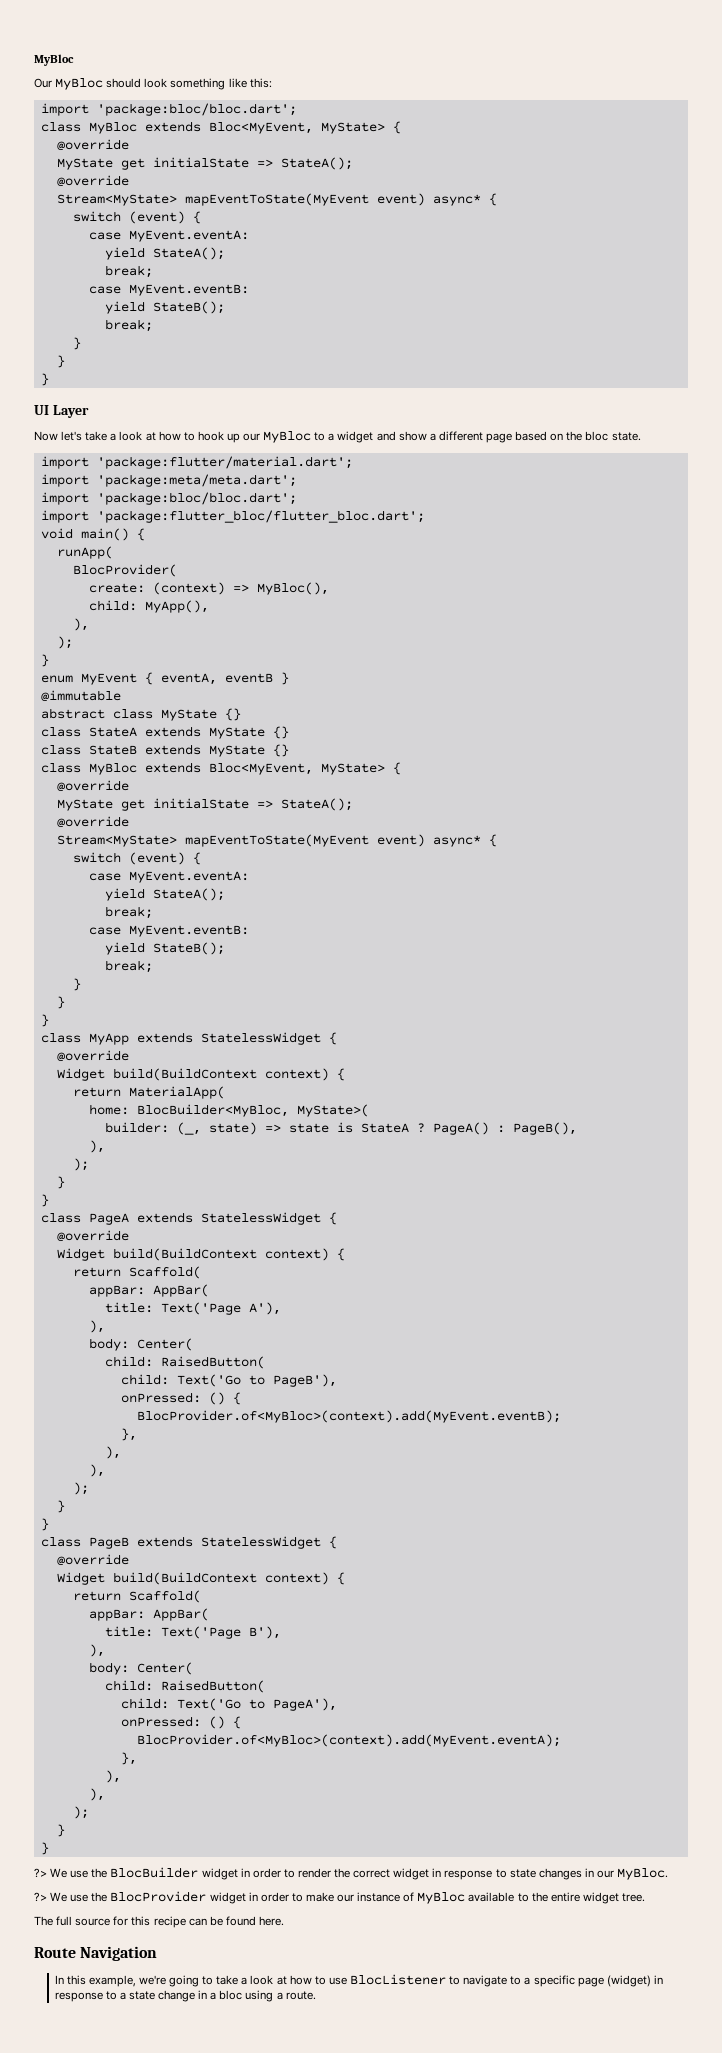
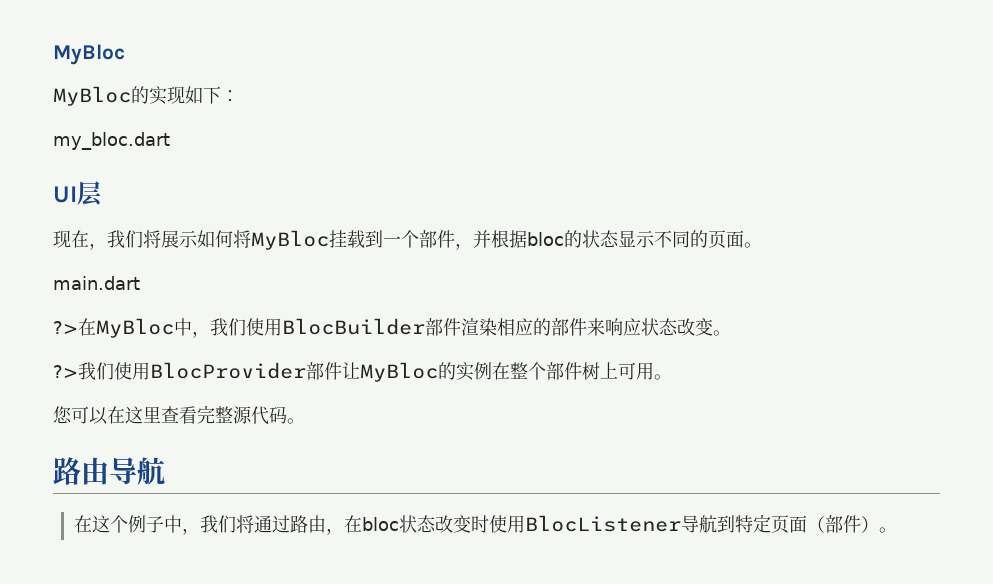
[34,78,272,90] [40,103,297,116] [40,121,401,134] [56,139,129,151] [56,157,353,170] [56,175,129,187] [56,193,497,206] [72,211,201,224] [88,230,249,242] [104,247,225,260] [104,265,153,278] [88,284,249,296] [104,301,225,314] [104,319,153,332] [72,337,81,350] [56,355,65,368] [40,373,49,386] [34,405,89,418] [34,431,641,443] [40,456,353,469] [40,474,297,487] [40,492,297,505] [40,510,425,523] [40,528,145,541] [56,546,113,559] [72,564,177,577] [88,582,329,595] [88,600,209,613] [72,618,89,631] [56,636,73,649] [40,654,49,667] [40,672,289,685] [40,690,121,702] [40,708,241,721] [40,726,289,739] [40,744,289,757] [40,762,401,775] [56,780,129,792] [56,798,353,811] [56,816,129,828] [56,834,497,847] [72,852,201,865] [88,871,249,883] [104,888,225,901] [104,906,153,919] [88,925,249,937] [104,942,225,955] [104,960,153,973] [72,978,81,991] [56,996,65,1009] [40,1014,49,1027] [40,1032,337,1045] [56,1050,129,1062] [56,1068,345,1081] [72,1086,225,1099] [88,1104,369,1117] [104,1122,577,1135] [88,1140,105,1153] [72,1158,89,1171] [56,1176,65,1189] [40,1194,49,1207] [40,1212,337,1225] [56,1230,129,1242] [56,1248,345,1261] [72,1266,201,1279] [88,1284,209,1297] [104,1302,281,1315] [88,1320,105,1333] [88,1338,193,1351] [104,1356,265,1369] [120,1374,337,1387] [120,1392,241,1405] [136,1410,561,1423] [120,1428,137,1441] [104,1446,121,1459] [88,1464,105,1477] [72,1482,89,1495] [56,1500,65,1513] [40,1518,49,1531] [40,1536,337,1549] [56,1554,129,1566] [56,1572,345,1585] [72,1590,201,1603] [88,1608,209,1621] [104,1626,281,1639] [88,1644,105,1657] [88,1662,193,1675] [104,1680,265,1693] [120,1698,337,1711] [120,1716,241,1729] [136,1734,561,1747] [120,1752,137,1765] [104,1770,121,1783] [88,1788,105,1801] [72,1806,89,1819] [56,1824,65,1837] [40,1842,49,1855] [34,1867,669,1880] [34,1891,645,1904] [34,1916,284,1928] [34,1946,158,1961] [54,1974,663,1987] [54,1990,316,2002] Our MyBloc should look something like this: // import 'package:bloc/bloc.dart'; // class MyBloc extends Bloc<MyEvent, MyState> { // @override // MyState get initialState => StateA(); // @override // Stream<MyState> mapEventToState(MyEvent event) async* { // switch (event) { // case MyEvent.eventA: // yield StateA(); // break; // case MyEvent.eventB: // yield StateB(); // break; // } // } // } // UI Layer // Now let's take a look at how to hook up our MyBloc to a widget and show a different page based on the bloc state. // import 'package:flutter/material.dart'; // import 'package:meta/meta.dart'; // import 'package:bloc/bloc.dart'; // import 'package:flutter_bloc/flutter_bloc.dart'; // void main() { // runApp( // BlocProvider( // create: (context) => MyBloc(), // child: MyApp(), // ), // ); // } // enum MyEvent { eventA, eventB } // @immutable // abstract class MyState {} // class StateA extends MyState {} // class StateB extends MyState {} // class MyBloc extends Bloc<MyEvent, MyState> { // @override // MyState get initialState => StateA(); // @override // Stream<MyState> mapEventToState(MyEvent event) async* { // switch (event) { // case MyEvent.eventA: // yield StateA(); // break; // case MyEvent.eventB: // yield StateB(); // break; // } // } // } // class MyApp extends StatelessWidget { // @override // Widget build(BuildContext context) { // return MaterialApp( // home: BlocBuilder<MyBloc, MyState>( // builder: (_, state) => state is StateA ? PageA() : PageB(), // ), // ); // } // } // class PageA extends StatelessWidget { // @override // Widget build(BuildContext context) { // return Scaffold( // appBar: AppBar( // title: Text('Page A'), // ), // body: Center( // child: RaisedButton( // child: Text('Go to PageB'), // onPressed: () { // BlocProvider.of<MyBloc>(context).add(MyEvent.eventB); // }, // ), // ), // ); // } // } // class PageB extends StatelessWidget { // @override // Widget build(BuildContext context) { // return Scaffold( // appBar: AppBar( // title: Text('Page B'), // ), // body: Center( // child: RaisedButton( // child: Text('Go to PageA'), // onPressed: () { // BlocProvider.of<MyBloc>(context).add(MyEvent.eventA); // }, // ), // ), // ); // } // } // ?> We use the BlocBuilder widget in order to render the correct widget in response to state changes in our MyBloc. // ?> We use the BlocProvider widget in order to make our instance of MyBloc available to the entire widget tree. // The full source for this recipe can be found here. // Route Navigation // In this example, we're going to take a look at how to use BlocListener to navigate to a specific page (widget) in response to a state change in a bloc using a route. -> [53,86,239,106] [53,132,170,150] [53,181,102,206] [53,230,762,250] [53,276,140,290] [53,318,731,338] [53,362,672,382] [53,405,305,425] [53,457,165,485] [73,514,897,535] MyBloc的实现如下： // my_bloc.dart // UI层 // 现在，我们将展示如何将MyBloc挂载到一个部件，并根据bloc的状态显示不同的页面。 // main.dart // ?>在MyBloc中，我们使用BlocBuilder部件渲染相应的部件来响应状态改变。 // ?>我们使用BlocProvider部件让MyBloc的实例在整个部件树上可用。 // 您可以在这里查看完整源代码。 // 路由导航 // 在这个例子中，我们将通过路由，在bloc状态改变时使用BlocListener导航到特定页面（部件）。

